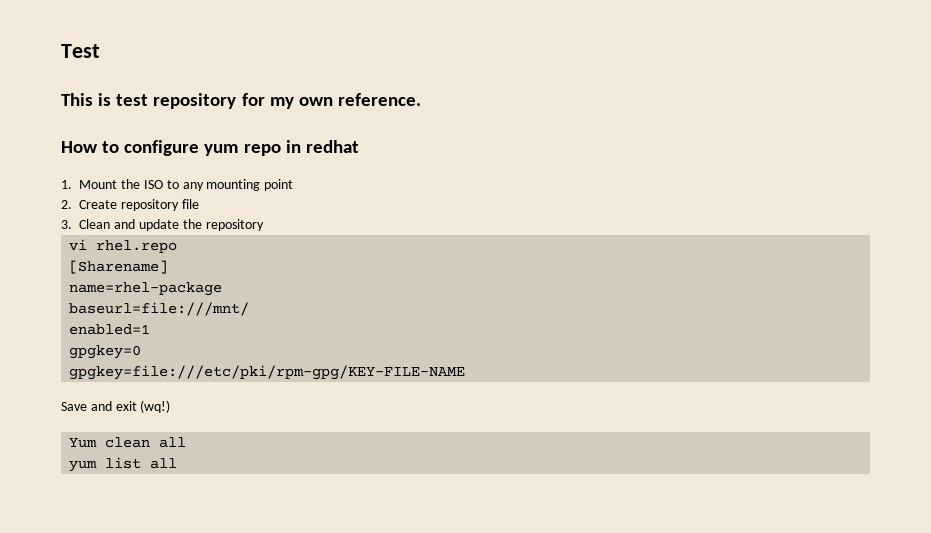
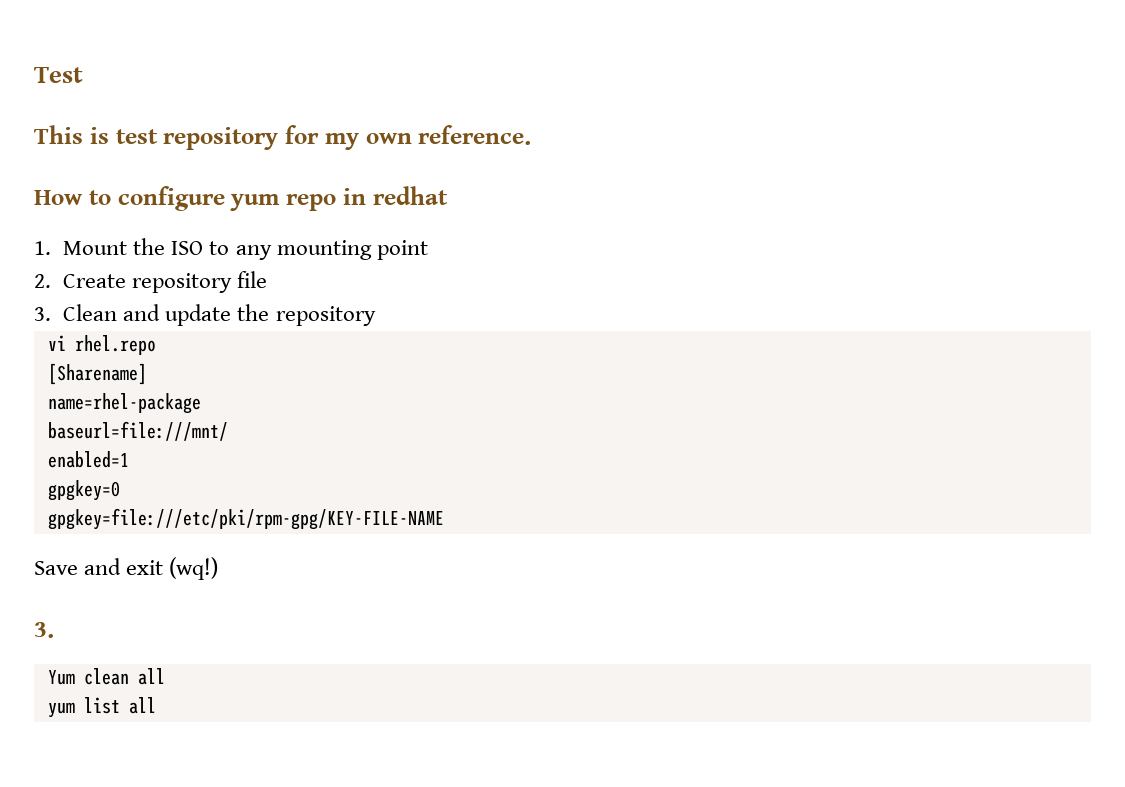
(171, 406) none -> [34,622,54,638] // 3.

